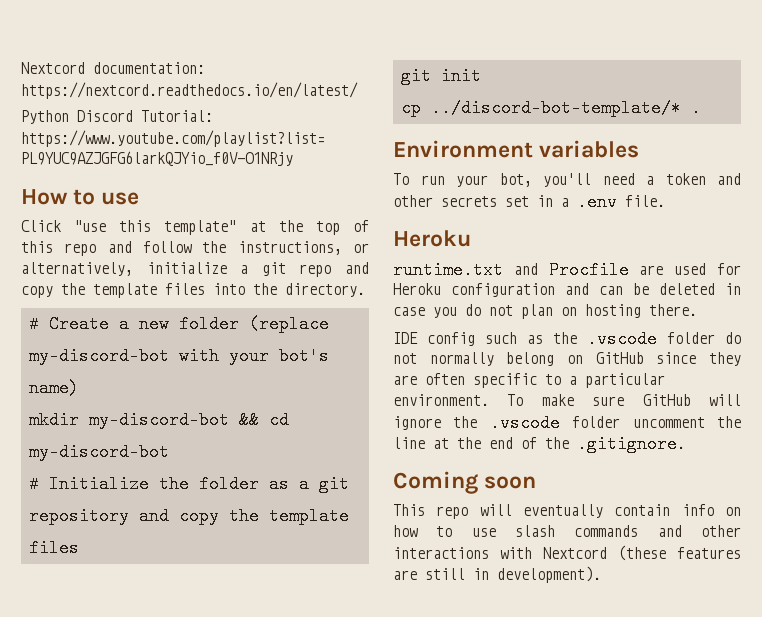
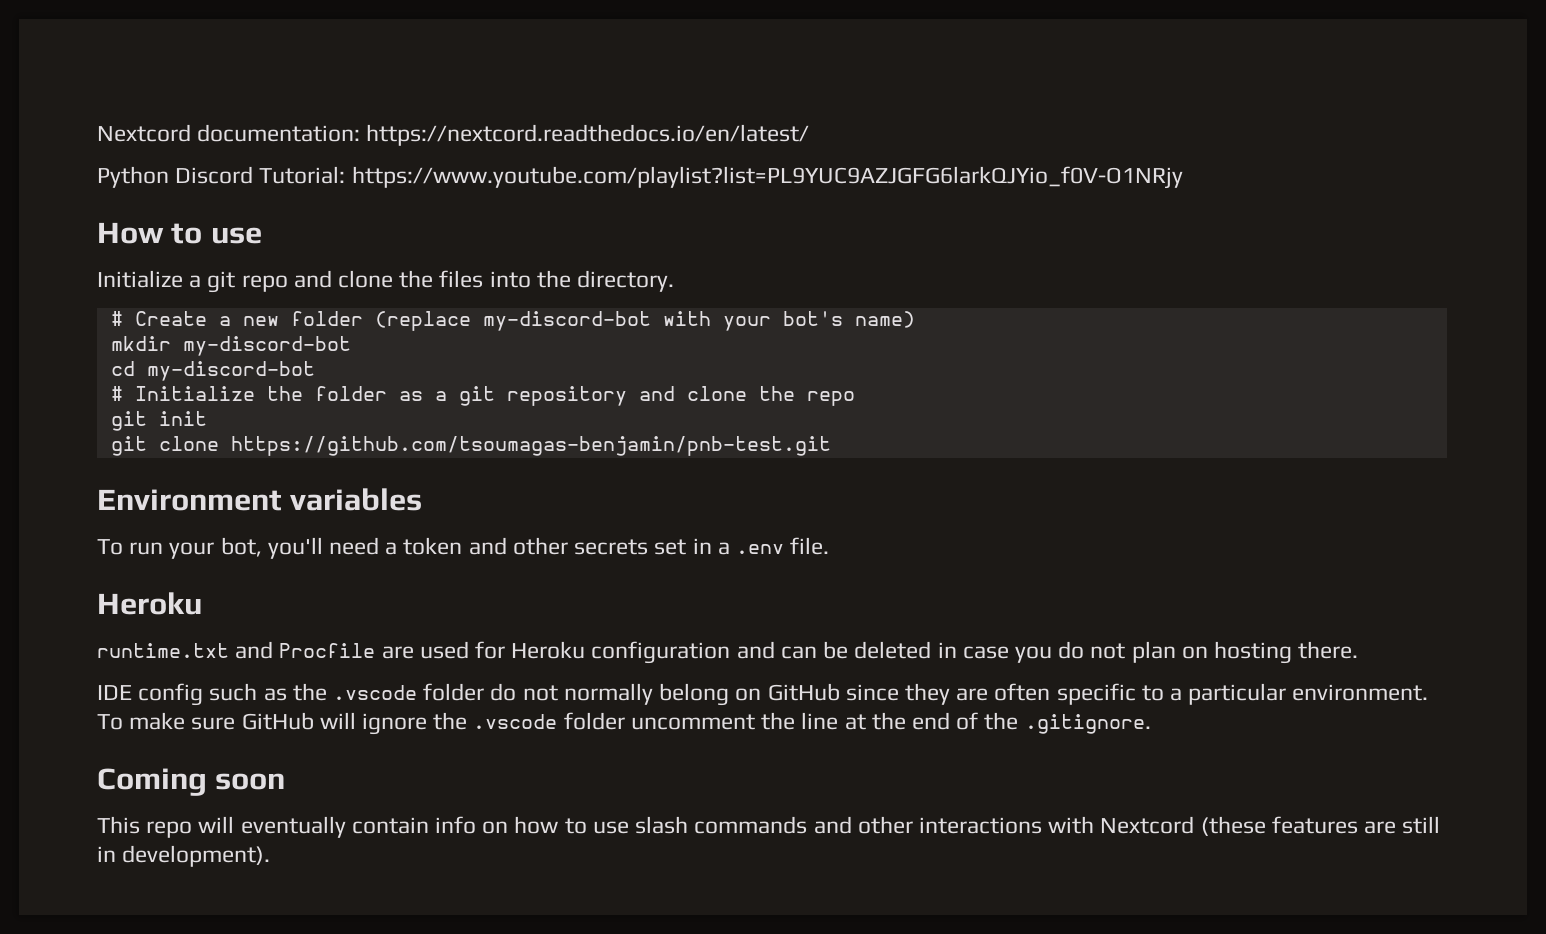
[21,220,370,235] [21,241,369,256] [21,262,227,276] Click "use this template" at the top of this repo and follow the instructions, or alternatively, initialize -> [97,270,183,288] Initialize
[21,283,157,298] copy the template -> [338,270,434,288] clone the
[238,411,259,429] && -> (351, 346) //
[178,507,349,525] [28,539,79,557] copy the template files -> [686,386,855,406] clone the repo
[400,99,701,117] cp ../discord-bot-template/* . -> [110,436,831,456] git clone https://github.com/tsoumagas-benjamin/pnb-test.git

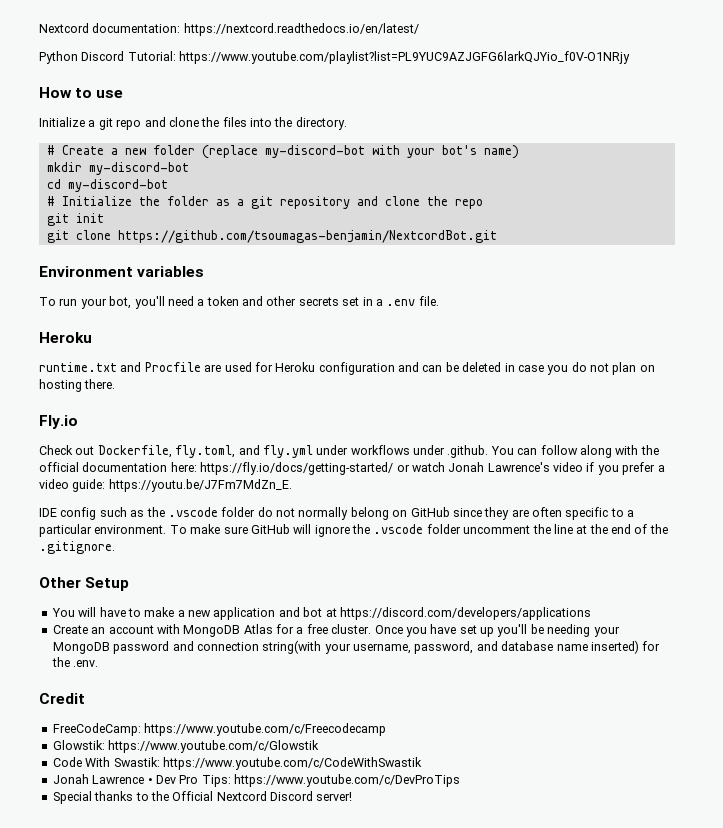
[230,436,831,456] https://github.com/tsoumagas-benjamin/pnb-test.git -> [117,230,497,243] https://github.com/tsoumagas-benjamin/NextcordBot.git
(1359, 650) none -> [39,415,78,429] [39,445,659,458] [39,462,665,475] [39,479,292,492] // Fly.io // Check out Dockerfile, fly.toml, and fly.yml under workflows under .github. You can follow along with the official documentation here: https://fly.io/docs/getting-started/ or watch Jonah Lawrence's video if you prefer a video guide: https://youtu.be/J7Fm7MdZn_E.
[97,768,286,796] [97,816,1441,838] [97,845,271,867] Coming soon // This repo will eventually contain info on how to use slash commands and other interactions with Nextcord (these features are still in development). -> [39,577,130,591] [51,607,591,620] [52,624,620,637] [52,640,661,654] [51,657,99,667] [39,693,85,704] [52,723,387,736] [52,740,320,753] [52,757,422,770] [52,774,460,787] [52,791,353,804] Other Setup // You will have to make a new application and bot at https://discord.com/developers/applications // Create an account with MongoDB Atlas for a free cluster. Once you have set up you'll be needing your MongoDB password and connection string(with your username, password, and database name inserted) for the .env. // Credit // FreeCodeCamp: https://www.youtube.com/c/Freecodecamp // Glowstik: https://www.youtube.com/c/Glowstik // Code With Swastik: https://www.youtube.com/c/CodeWithSwastik // Jonah Lawrence • Dev Pro Tips: https://www.youtube.com/c/DevProTips // Special thanks to the Official Nextcord Discord server!

